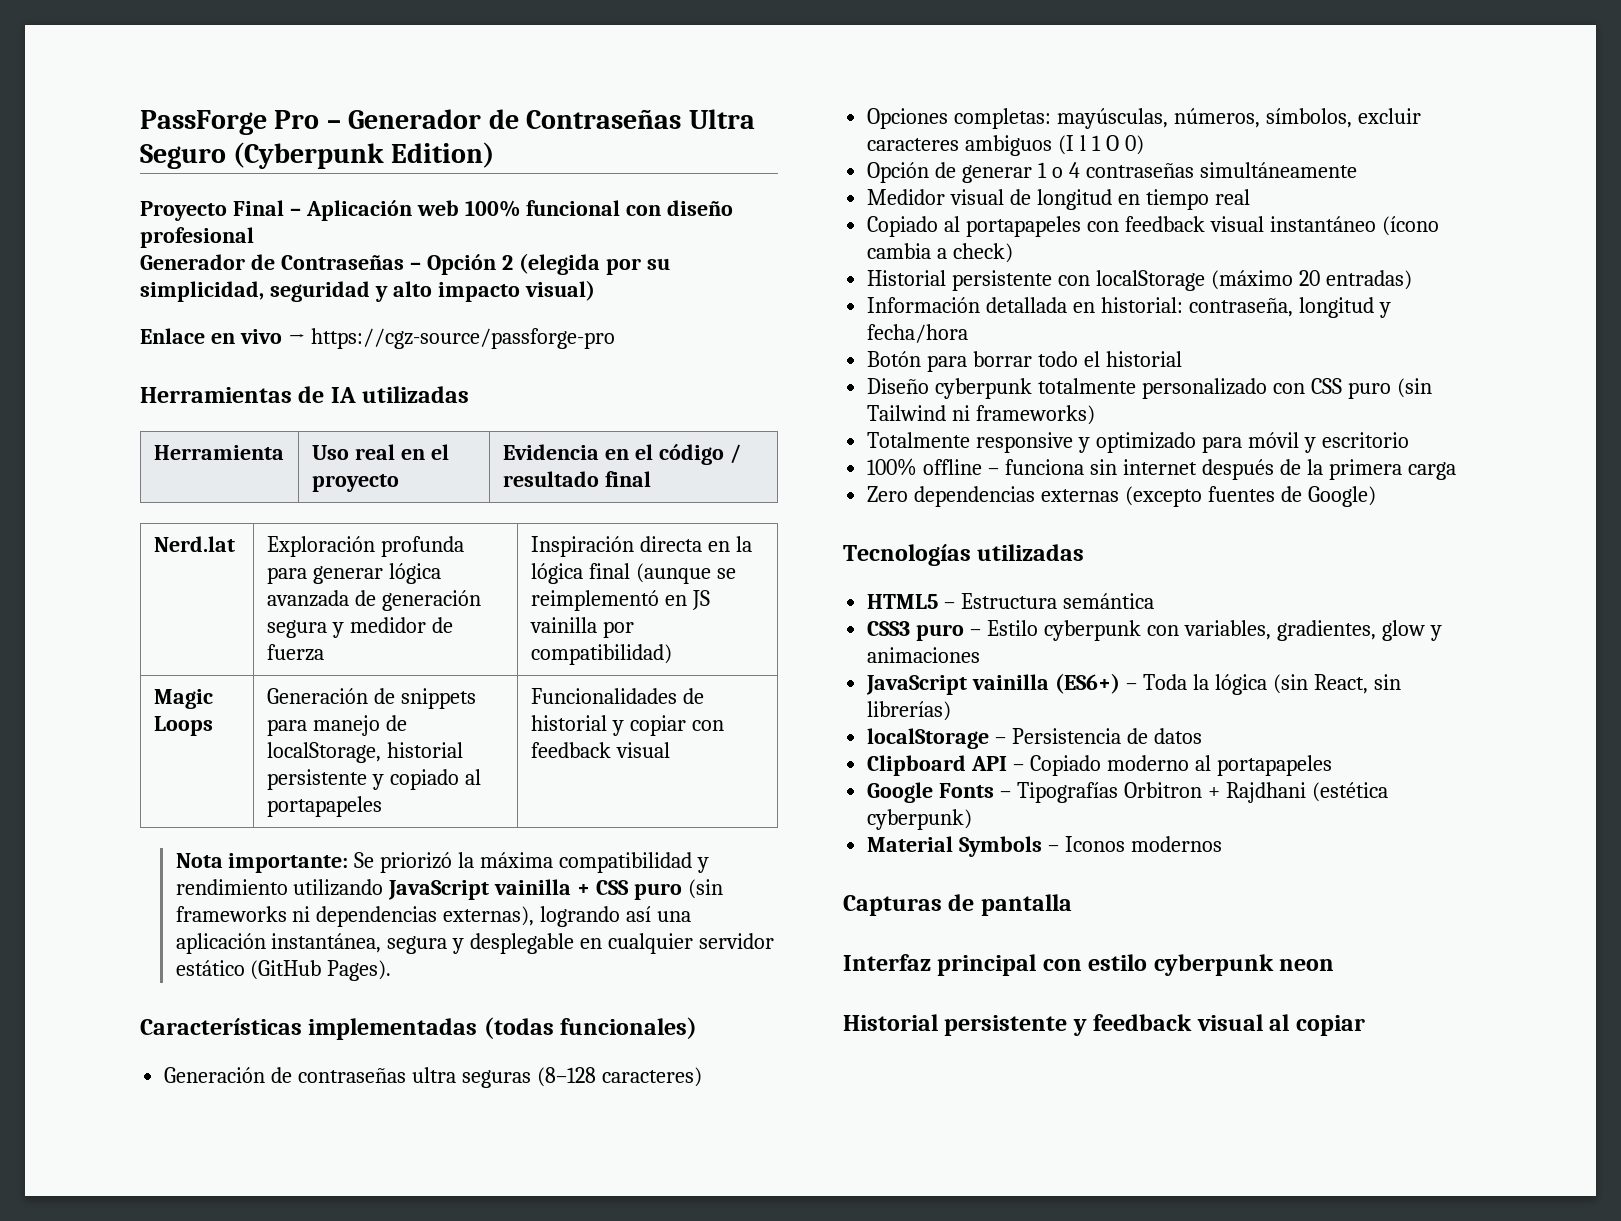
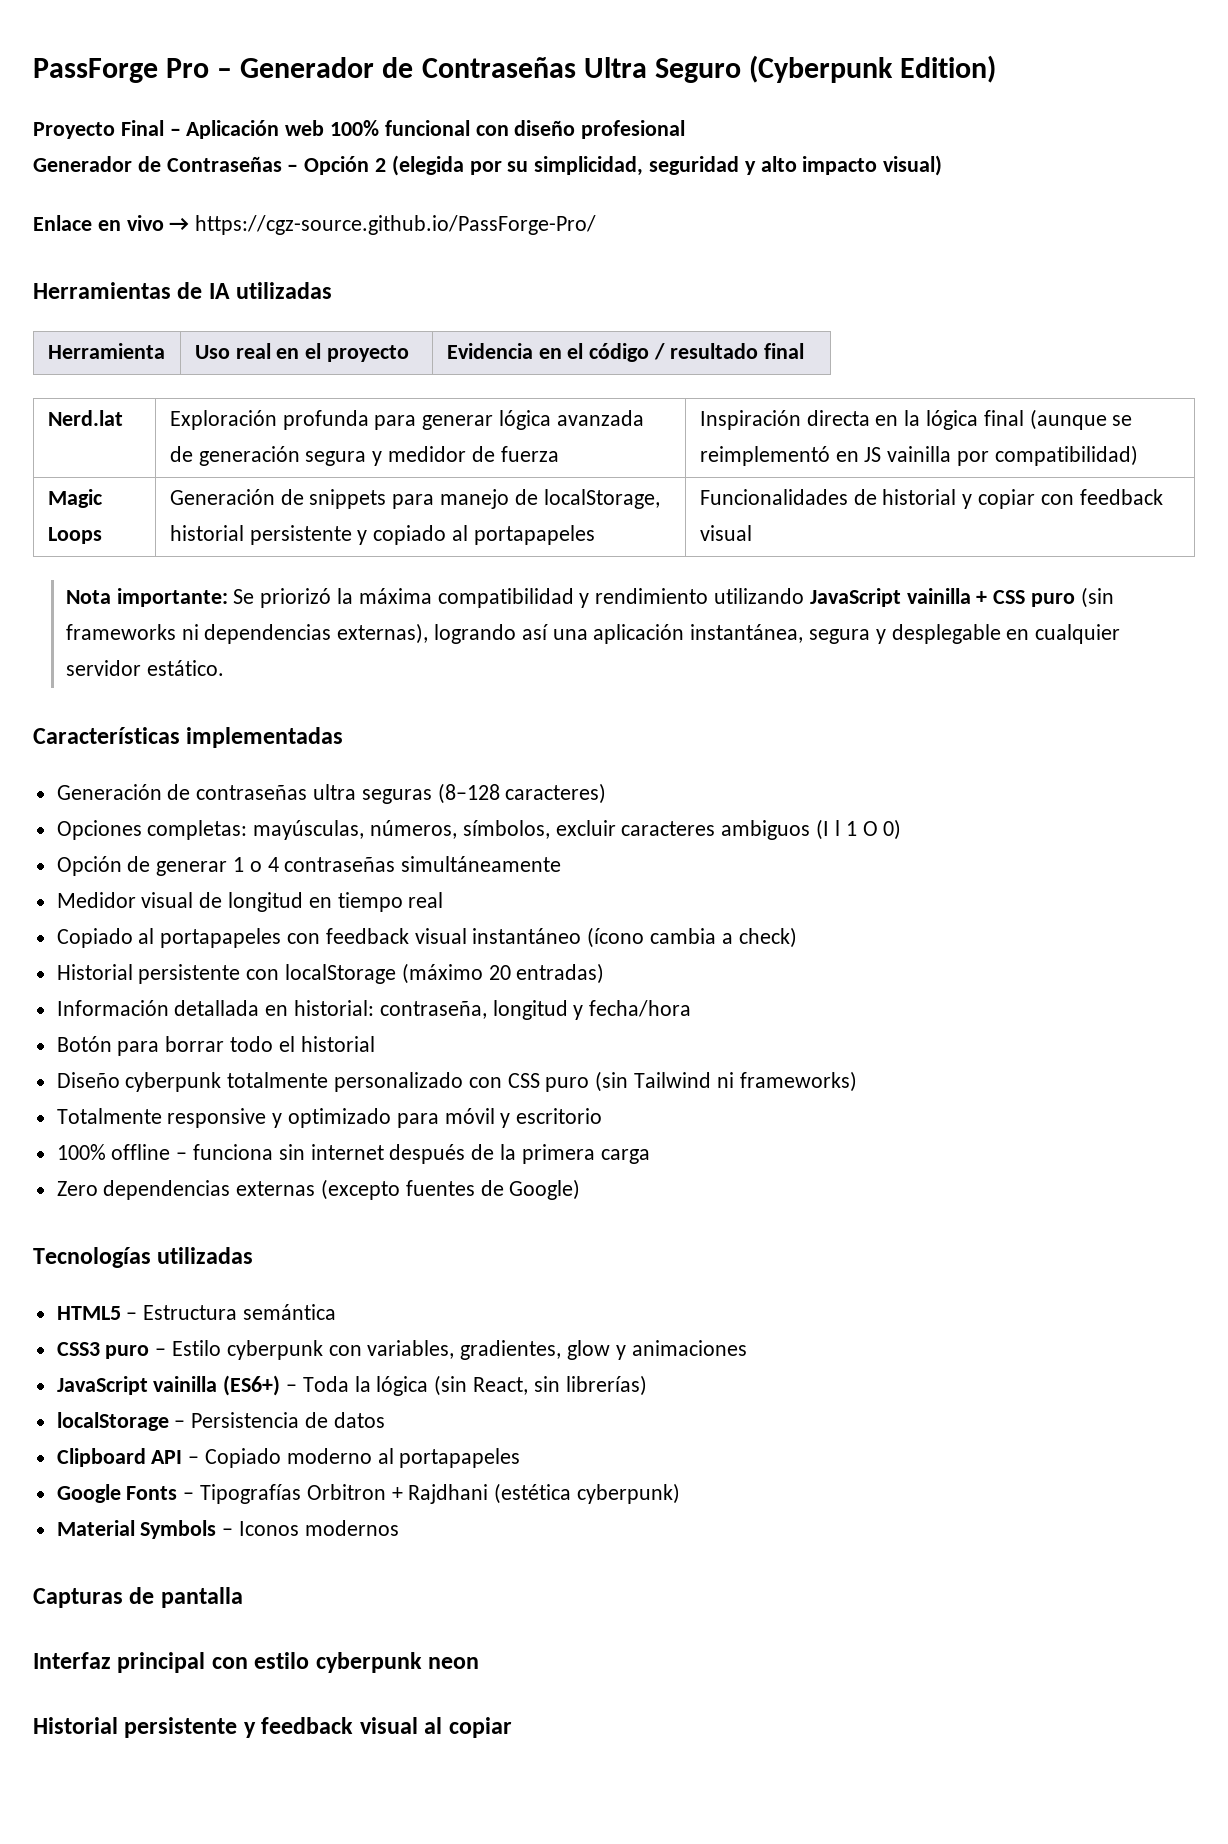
[310,328,615,349] https://cgz-source/passforge-pro -> [195,215,597,235] https://cgz-source.github.io/PassForge-Pro/
[175,960,392,981] estático (GitHub Pages). -> [146,660,224,676] estático.
[483,1017,698,1039] (todas funcionales) -> (344, 737) none

